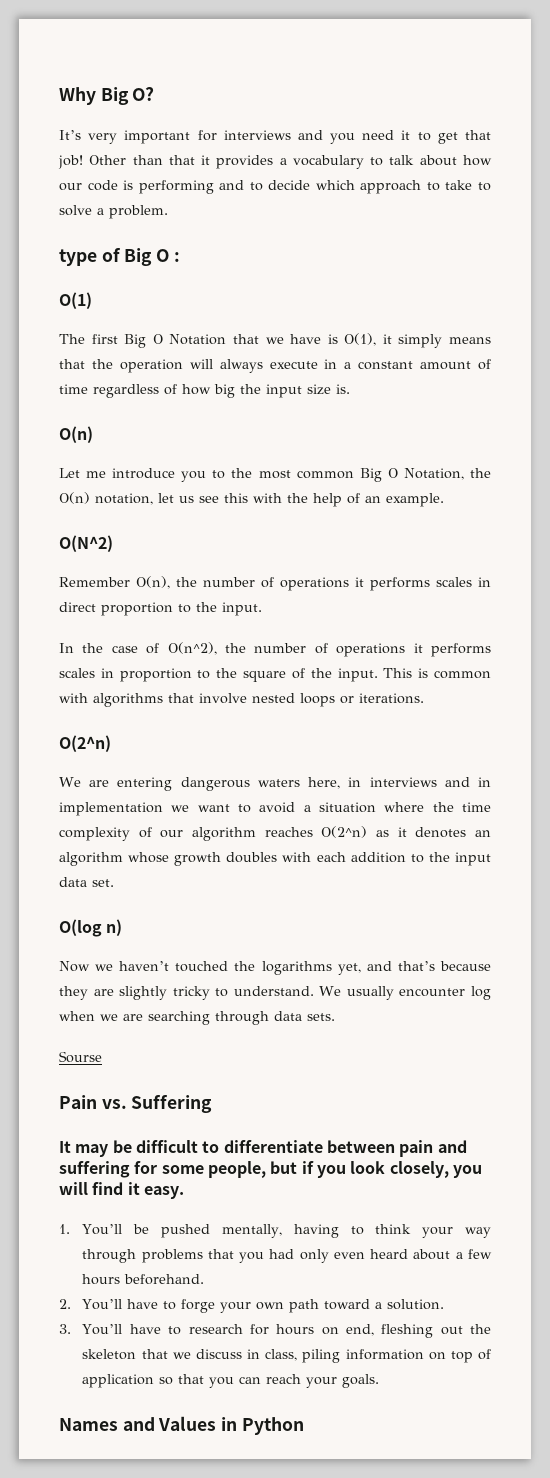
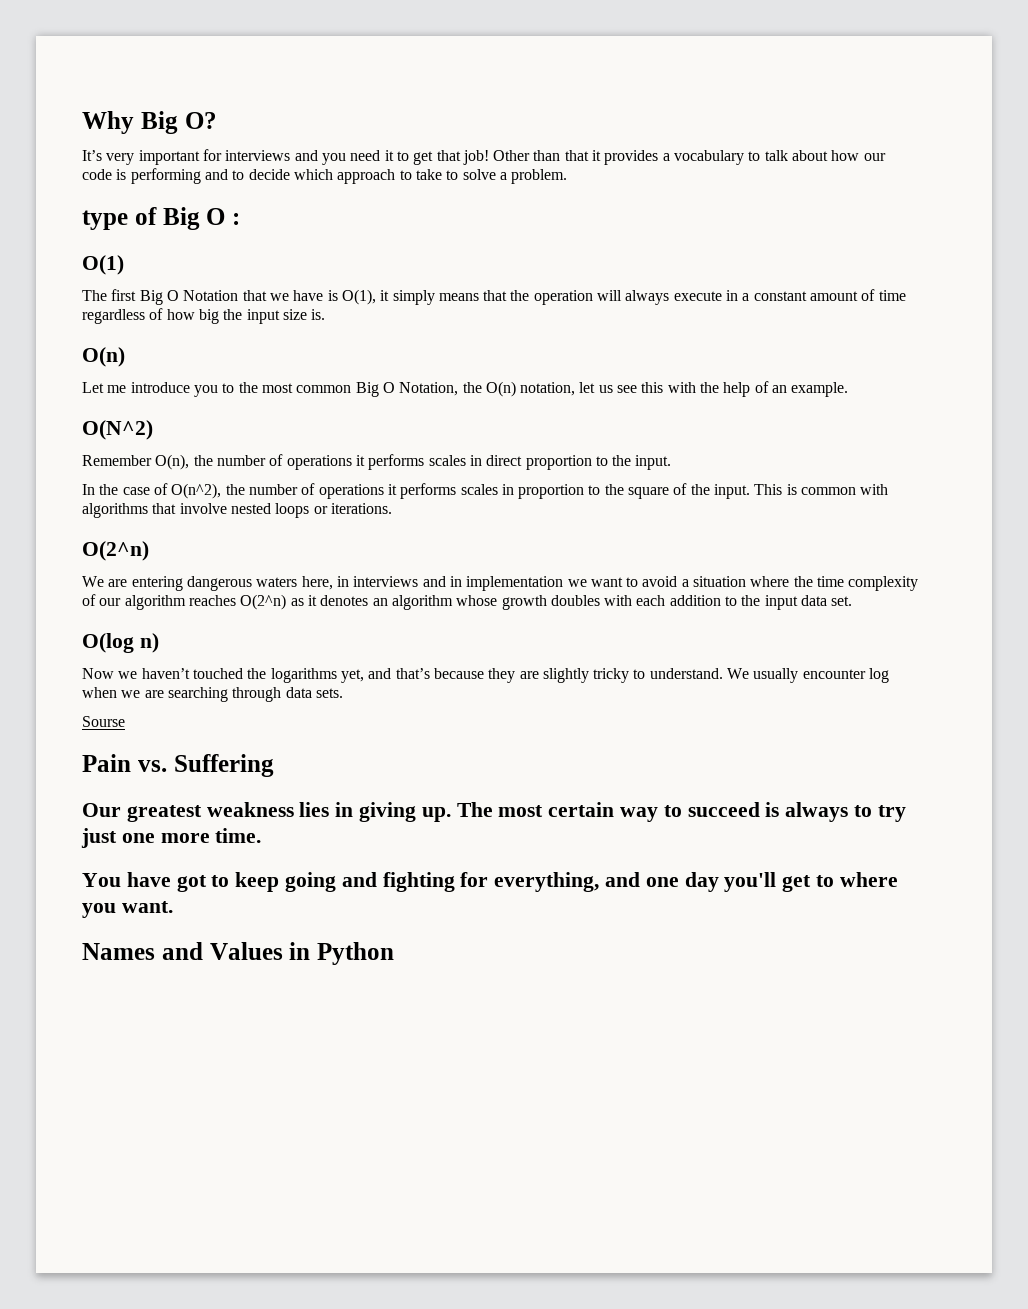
[59,1140,467,1157] [59,1161,482,1178] [59,1182,184,1199] [59,1224,491,1238] [82,1249,493,1263] [82,1274,205,1285] [59,1299,445,1313] [59,1324,492,1338] [82,1349,491,1363] [82,1374,380,1388] It may be difficult to differentiate between pain and suffering for some people, but if you look closely, you will find it easy. // 1. You’ll be pushed mentally, having to think your way through problems that you had only even heard about a few hours beforehand. // 2. You’ll have to forge your own path toward a solution. // 3. You’ll have to research for hours on end, fleshing out the skeleton that we discuss in class, piling information on top of application so that you can reach your goals. -> [82,802,906,822] [81,828,262,848] [82,872,898,892] [82,901,173,918] Our greatest weakness lies in giving up. The most certain way to succeed is always to try just one more time. // You have got to keep going and fighting for everything, and one day you'll get to where you want.

